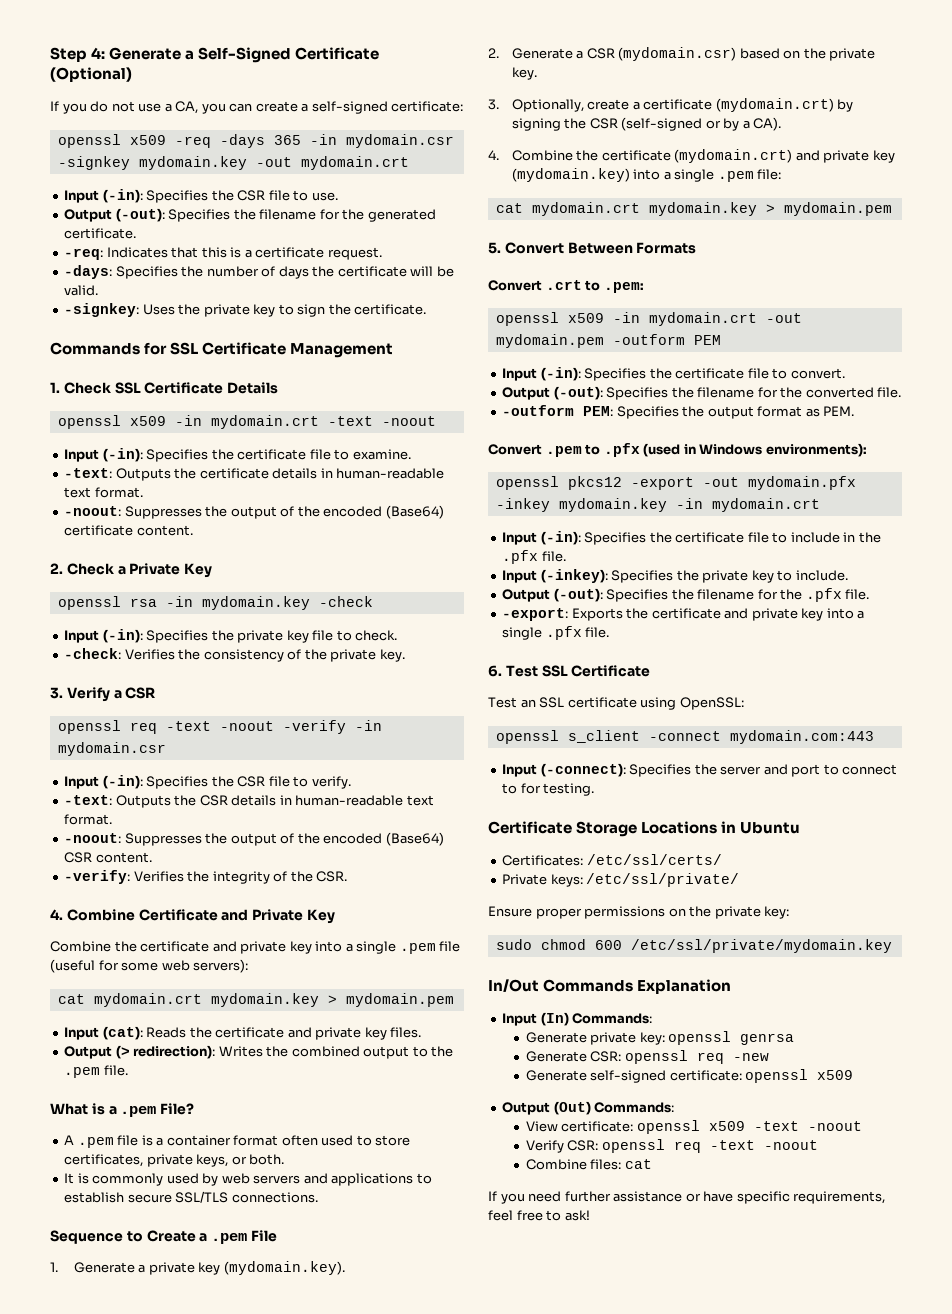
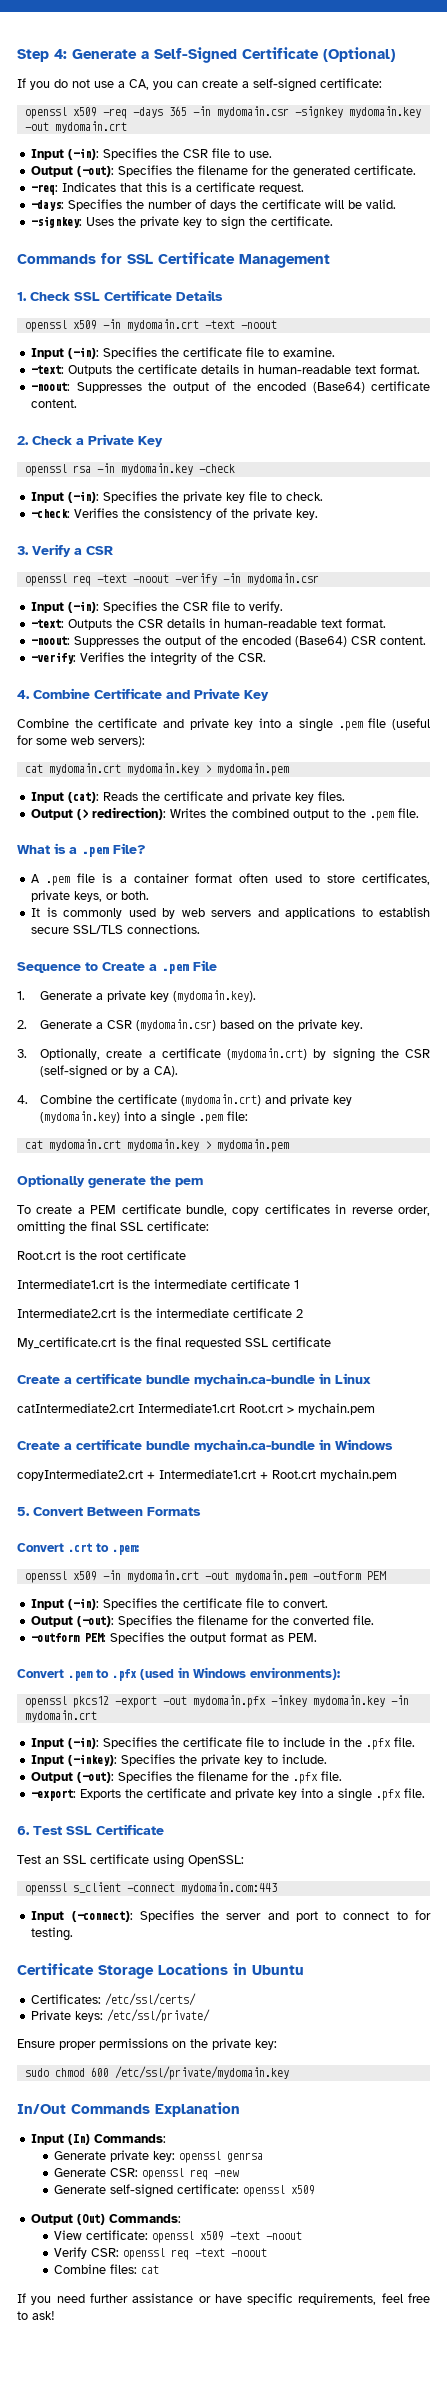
(892, 209) none -> [17,1174,203,1188] [17,1204,430,1216] [17,1221,209,1235] [17,1250,186,1260] [17,1279,299,1289] [17,1308,303,1318] [17,1337,331,1349] [17,1373,371,1386] [17,1403,375,1415] [17,1439,393,1452] [17,1469,397,1481] // Optionally generate the pem // To create a PEM certificate bundle, copy certificates in reverse order, omitting the final SSL certificate: // Root.crt is the root certificate // Intermediate1.crt is the intermediate certificate 1 // Intermediate2.crt is the intermediate certificate 2 // My_certificate.crt is the final requested SSL certificate // Create a certificate bundle mychain.ca-bundle in Linux // catIntermediate2.crt Intermediate1.crt Root.crt > mychain.pem // Create a certificate bundle mychain.ca-bundle in Windows // copyIntermediate2.crt + Intermediate1.crt + Root.crt mychain.pem

